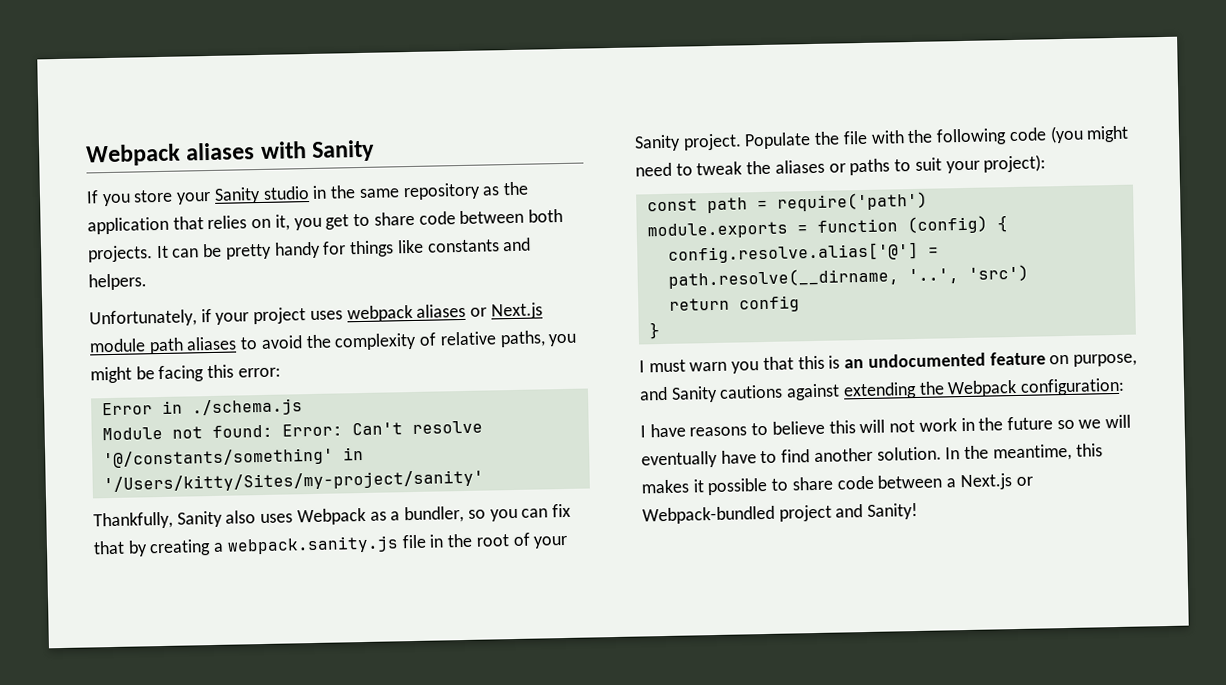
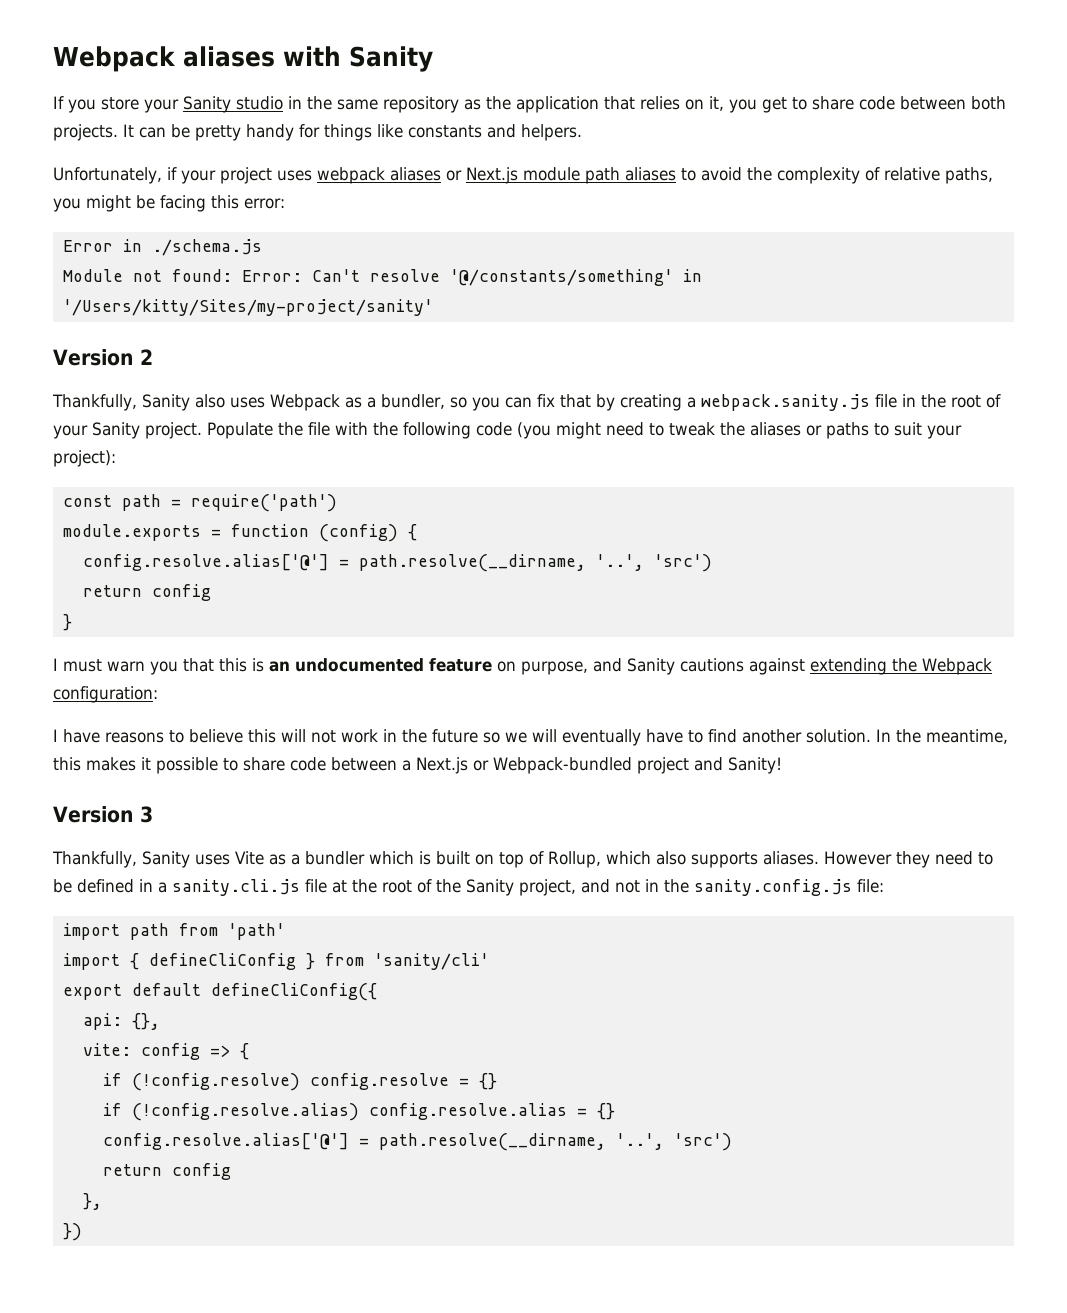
(484, 481) none -> [53,349,153,366] // Version 2
(919, 511) none -> [53,806,153,823] [52,851,993,868] [53,879,884,896] [62,923,285,940] [62,953,489,970] [62,983,377,1001] [82,1013,160,1030] [82,1043,249,1060] [102,1073,497,1091] [102,1103,615,1121] [102,1133,732,1151] [102,1163,231,1180] [82,1193,102,1210] [62,1223,82,1241] // Version 3 // Thankfully, Sanity uses Vite as a bundler which is built on top of Rollup, which also supports aliases. However they need to be defined in a sanity.cli.js file at the root of the Sanity project, and not in the sanity.config.js file: // import path from 'path' // import { defineCliConfig } from 'sanity/cli' // export default defineCliConfig({ // api: {}, // vite: config => { // if (!config.resolve) config.resolve = {} // if (!config.resolve.alias) config.resolve.alias = {} // config.resolve.alias['@'] = path.resolve(__dirname, '..', 'src') // return config // }, // })

